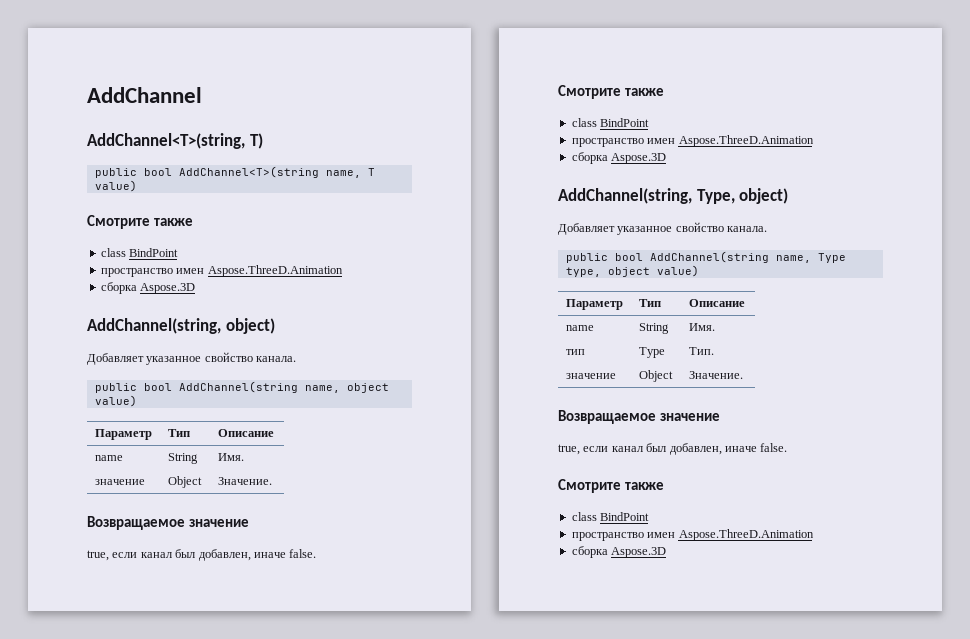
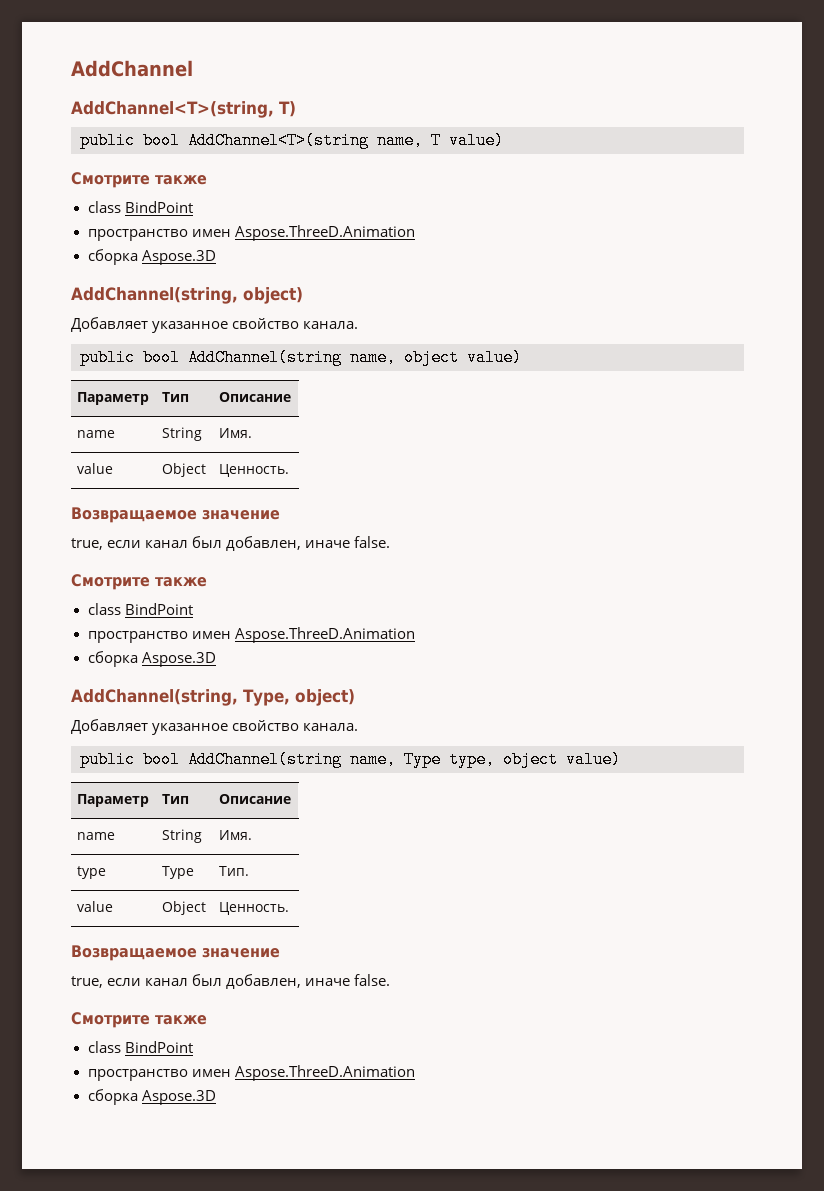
[94,479,145,485] [167,476,202,488] [217,477,272,485] значение | Object | Значение. -> [77,463,114,474] [162,463,207,477] [219,464,290,477] value | Object | Ценность.
[565,349,585,355] тип -> [77,866,107,879] type
[565,373,616,379] [638,370,673,382] [688,371,743,379] значение | Object | Значение. -> [77,901,114,912] [162,901,207,915] [219,902,290,915] value | Object | Ценность.

